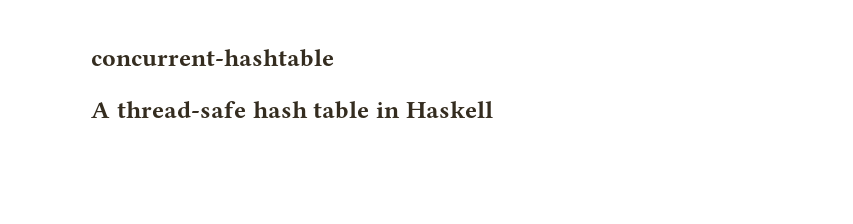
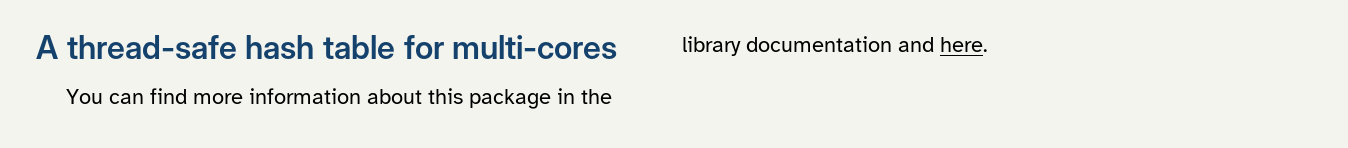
[91,49,334,67] concurrent-hashtable // -> (36, 47) none
[376,101,493,118] in Haskell -> [403,35,618,59] [65,88,612,109] [682,36,988,56] for multi-cores // You can find more information about this package in the library documentation and here.

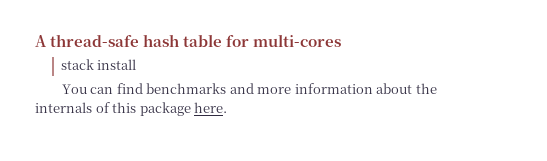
(618, 47) none -> [60,59,137,70] // stack install
(187, 96) none -> [146,83,254,94] benchmarks and
[427,88,612,109] [682,36,934,56] this package in the library documentation and -> [415,83,437,94] [35,102,191,116] the internals of this package

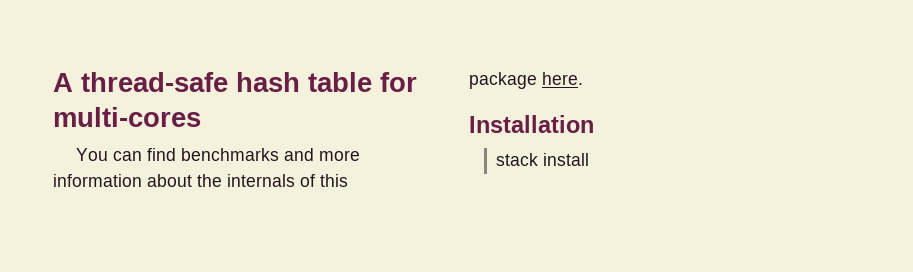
[60,59,137,70] // stack install -> (201, 117) none
(228, 107) none -> [469,115,594,133] [496,153,590,166] // Installation // stack install

